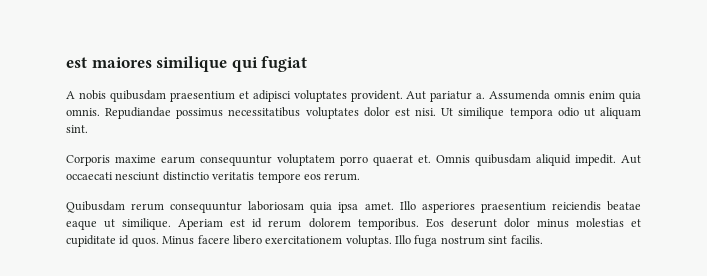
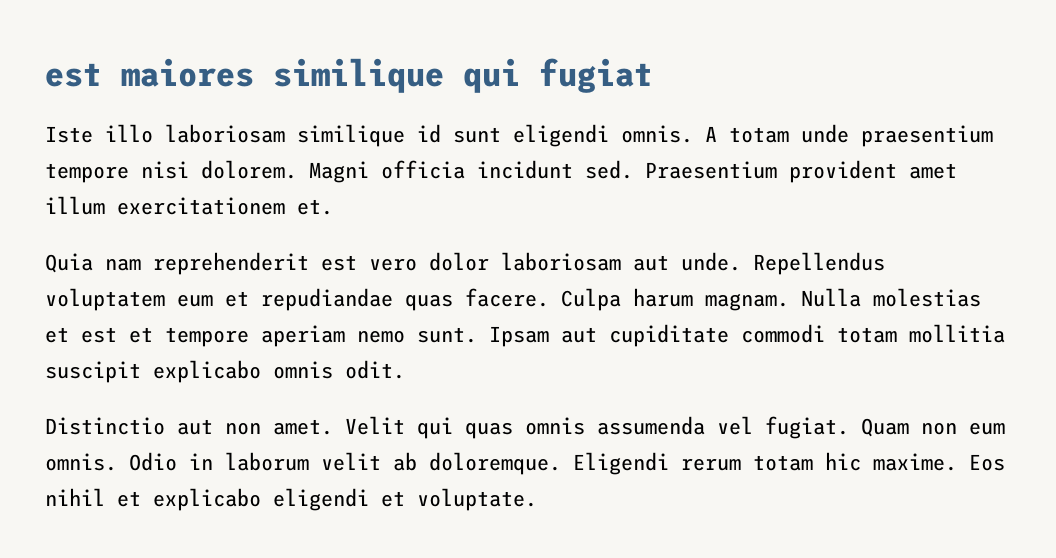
[66,90,642,102] [66,107,641,119] [66,125,88,133] [66,154,641,166] [66,171,361,183] [66,201,641,213] [66,218,641,230] [66,235,543,247] A nobis quibusdam praesentium et adipisci voluptates provident. Aut pariatur a. Assumenda omnis enim quia omnis. Repudiandae possimus necessitatibus voluptates dolor est nisi. Ut similique tempora odio ut aliquam sint. // Corporis maxime earum consequuntur voluptatem porro quaerat et. Omnis quibusdam aliquid impedit. Aut occaecati nesciunt distinctio veritatis tempore eos rerum. // Quibusdam rerum consequuntur laboriosam quia ipsa amet. Illo asperiores praesentium reiciendis beatae eaque ut similique. Aperiam est id rerum dolorem temporibus. Eos deserunt dolor minus molestias et cupiditate id quos. Minus facere libero exercitationem voluptas. Illo fuga nostrum sint facilis. -> [45,124,993,147] [45,160,957,183] [45,196,333,215] [45,252,885,275] [45,288,981,311] [45,324,1005,347] [45,360,405,383] [45,416,1005,439] [45,452,1005,475] [45,488,537,511] Iste illo laboriosam similique id sunt eligendi omnis. A totam unde praesentium tempore nisi dolorem. Magni officia incidunt sed. Praesentium provident amet illum exercitationem et. // Quia nam reprehenderit est vero dolor laboriosam aut unde. Repellendus voluptatem eum et repudiandae quas facere. Culpa harum magnam. Nulla molestias et est et tempore aperiam nemo sunt. Ipsam aut cupiditate commodi totam mollitia suscipit explicabo omnis odit. // Distinctio aut non amet. Velit qui quas omnis assumenda vel fugiat. Quam non eum omnis. Odio in laborum velit ab doloremque. Eligendi rerum totam hic maxime. Eos nihil et explicabo eligendi et voluptate.

